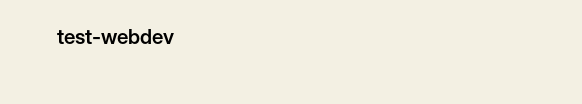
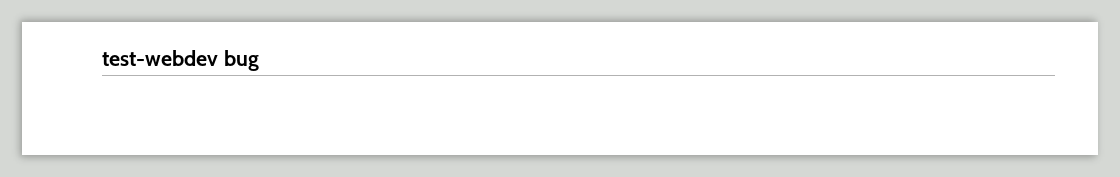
(174, 36) none -> [223,50,259,71] bug

